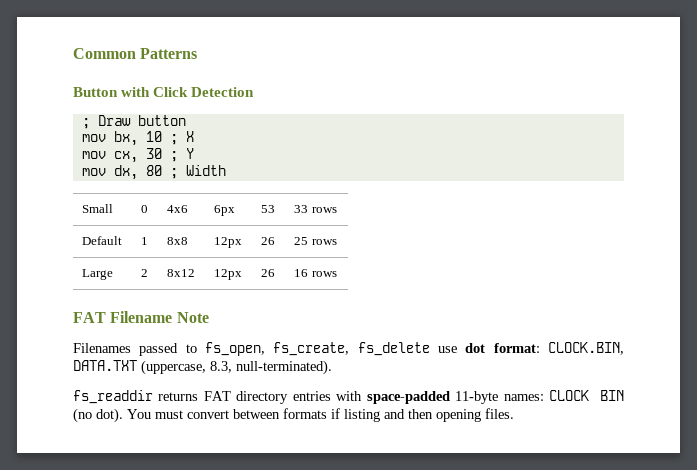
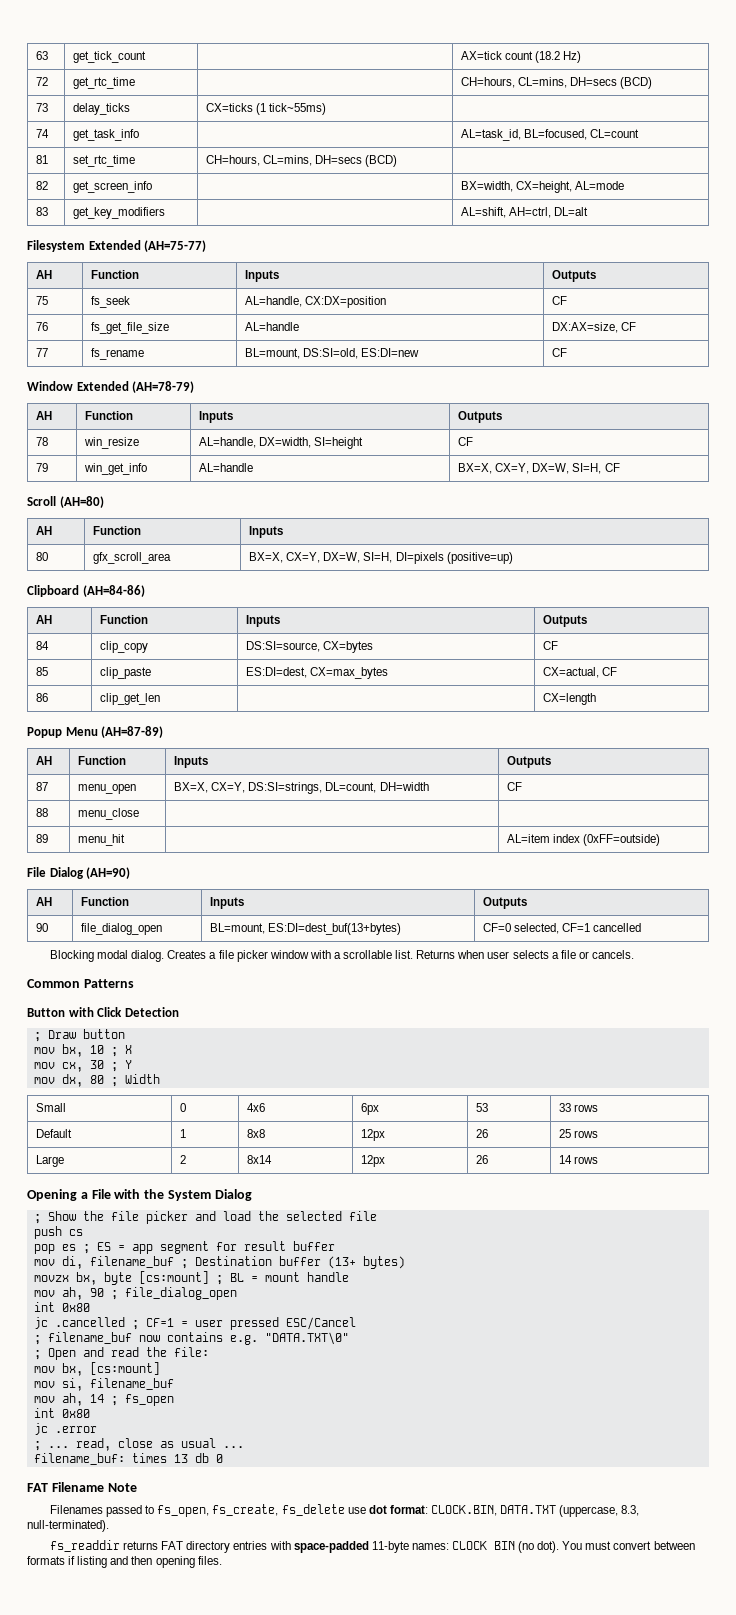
(73, 53) none -> [36,51,49,60] [73,51,147,63] [461,51,582,63] [36,77,49,86] [73,77,136,89] [461,77,653,89] [36,103,49,112] [73,103,131,115] [206,103,327,115] [36,129,50,138] [73,129,140,141] [461,129,640,141] [36,155,49,164] [73,155,136,167] [206,155,398,167] [36,181,49,190] [73,181,153,193] [461,181,625,193] [36,207,49,216] [73,207,166,219] [461,207,589,218] [27,240,207,252] [36,270,53,279] [91,270,140,279] [245,270,280,282] [552,270,597,282] [36,296,49,305] [91,296,131,308] [245,296,387,308] [552,296,568,305] [36,322,49,331] [91,322,170,334] [245,322,300,331] [552,322,637,333] [36,348,49,357] [91,348,145,360] [245,348,420,359] [552,348,568,357] [27,381,195,393] [36,411,53,420] [85,411,134,420] [199,411,234,423] [458,411,503,423] [36,437,49,446] [84,437,140,449] [199,437,364,449] [458,437,474,446] [36,463,49,472] [84,463,148,475] [199,463,254,472] [458,463,620,474] [27,496,104,508] [36,526,53,535] [93,526,142,535] [249,526,284,538] [36,552,49,561] [93,552,172,564] [249,552,513,564] [27,585,145,597] [36,615,53,624] [100,615,149,624] [246,615,281,627] [543,615,588,627] [36,641,50,650] [100,641,149,653] [246,641,374,653] [543,641,559,650] [36,667,49,676] [100,667,152,679] [246,667,389,679] [543,667,618,678] [36,693,49,702] [100,693,161,705] [543,693,597,705] [27,726,164,738] [36,756,53,765] [78,756,127,765] [174,756,209,768] [507,756,552,768] [36,782,49,791] [78,784,137,794] [174,782,429,794] [507,782,523,791] [36,808,49,817] [78,808,140,820] [36,834,49,843] [78,834,126,846] [507,834,661,846] [27,867,131,879] [36,897,53,906] [81,897,130,906] [210,897,245,909] [483,897,528,909] [36,923,49,932] [81,923,163,935] [210,923,402,935] [483,923,642,934] [50,950,635,962] 63 | get_tick_count | | AX=tick count (18.2 Hz) // 72 | get_rtc_time | | CH=hours, CL=mins, DH=secs (BCD) // 73 | delay_ticks | CX=ticks (1 tick~55ms) | // 74 | get_task_info | | AL=task_id, BL=focused, CL=count // 81 | set_rtc_time | CH=hours, CL=mins, DH=secs (BCD) | // 82 | get_screen_info | | BX=width, CX=height, AL=mode // 83 | get_key_modifiers | | AL=shift, AH=ctrl, DL=alt // Filesystem Extended (AH=75-77) // AH | Function | Inputs | Outputs // 75 | fs_seek | AL=handle, CX:DX=position | CF // 76 | fs_get_file_size | AL=handle | DX:AX=size, CF // 77 | fs_rename | BL=mount, DS:SI=old, ES:DI=new | CF // Window Extended (AH=78-79) // AH | Function | Inputs | Outputs // 78 | win_resize | AL=handle, DX=width, SI=height | CF // 79 | win_get_info | AL=handle | BX=X, CX=Y, DX=W, SI=H, CF // Scroll (AH=80) // AH | Function | Inputs // 80 | gfx_scroll_area | BX=X, CX=Y, DX=W, SI=H, DI=pixels (positive=up) // Clipboard (AH=84-86) // AH | Function | Inputs | Outputs // 84 | clip_copy | DS:SI=source, CX=bytes | CF // 85 | clip_paste | ES:DI=dest, CX=max_bytes | CX=actual, CF // 86 | clip_get_len | | CX=length // Popup Menu (AH=87-89) // AH | Function | Inputs | Outputs // 87 | menu_open | BX=X, CX=Y, DS:SI=strings, DL=count, DH=width | CF // 88 | menu_close | | // 89 | menu_hit | | AL=item index (0xFF=outside) // File Dialog (AH=90) // AH | Function | Inputs | Outputs // 90 | file_dialog_open | BL=mount, ES:DI=dest_buf(13+bytes) | CF=0 selected, CF=1 cancelled // Blocking modal dialog. Creates a file picker window with a scrollable list. Returns when user selects a file or cancels. //
[167,269,196,277] [214,269,243,280] [261,269,276,277] [294,269,337,277] 8x12 | 12px | 26 | 16 rows -> [247,1155,273,1164] [361,1155,386,1167] [476,1155,489,1164] [559,1155,599,1164] [27,1189,252,1201] [33,1211,377,1224] [33,1226,83,1239] [33,1241,335,1254] [33,1256,405,1269] [33,1271,349,1285] [33,1287,237,1300] [33,1302,90,1312] [33,1317,356,1330] [33,1332,349,1345] [33,1347,209,1360] [33,1362,160,1376] [33,1378,174,1391] [33,1393,174,1406] [33,1408,90,1418] [33,1423,97,1435] [33,1438,244,1451] [33,1453,223,1465] 8x14 | 12px | 26 | 14 rows // Opening a File with the System Dialog // ; Show the file picker and load the selected file // push cs // pop es ; ES = app segment for result buffer // mov di, filename_buf ; Destination buffer (13+ bytes) // movzx bx, byte [cs:mount] ; BL = mount handle // mov ah, 90 ; file_dialog_open // int 0x80 // jc .cancelled ; CF=1 = user pressed ESC/Cancel // ; filename_buf now contains e.g. "DATA.TXT\0" // ; Open and read the file: // mov bx, [cs:mount] // mov si, filename_buf // mov ah, 14 ; fs_open // int 0x80 // jc .error // ; ... read, close as usual ... // filename_buf: times 13 db 0

